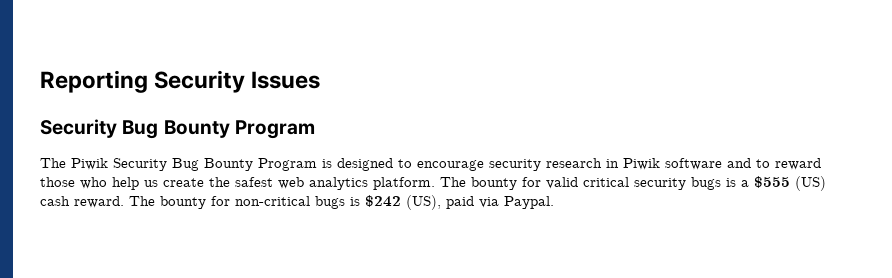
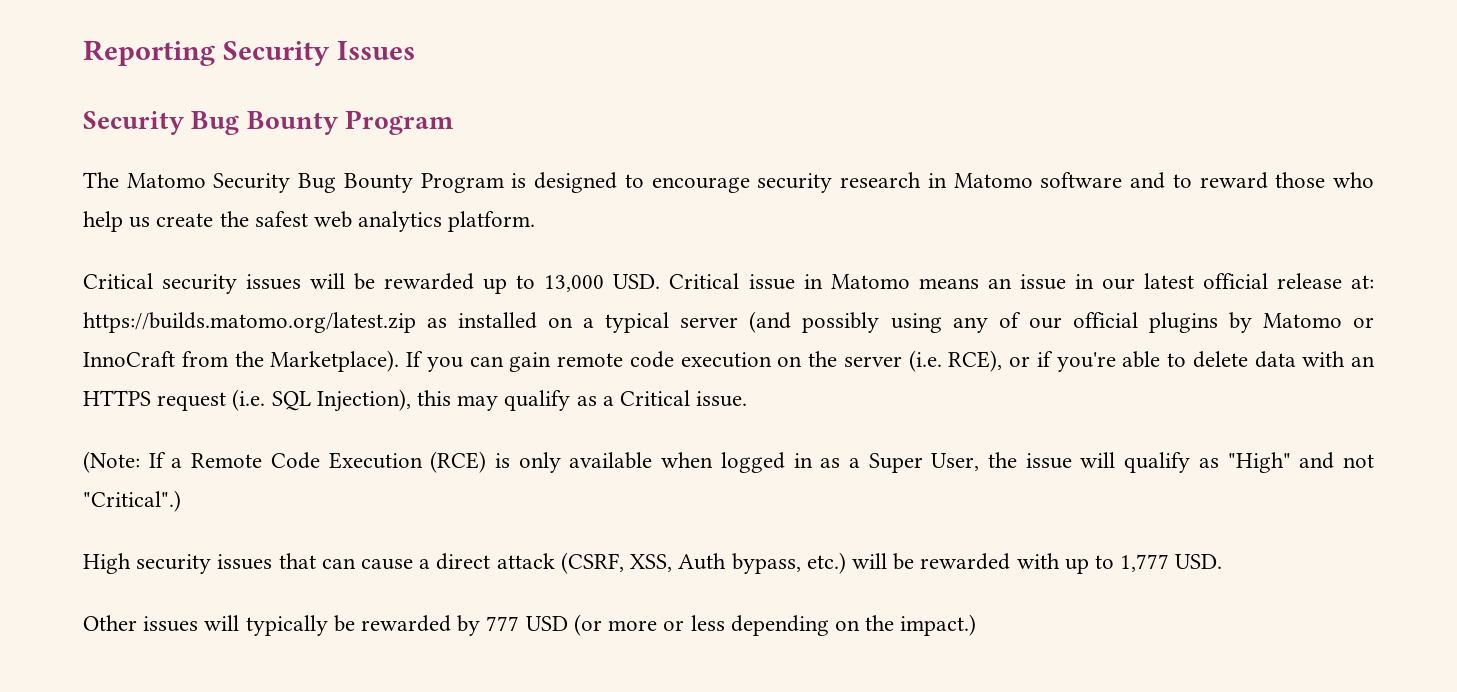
[71,158,108,170] Piwik -> [126,173,206,188] Matomo
[623,158,660,170] Piwik -> [953,173,1033,188] Matomo
[440,176,826,191] [40,195,554,210] The bounty for valid critical security bugs is a $555 (US) cash reward. The bounty for non-critical bugs is $242 (US), paid via Paypal. -> [83,273,1374,294] [83,311,1374,333] [83,350,1375,372] [83,389,748,412] [83,451,1374,473] [83,490,181,512] [83,552,1223,574] [83,614,977,636] // Critical security issues will be rewarded up to 13,000 USD. Critical issue in Matomo means an issue in our latest official release at: https://builds.matomo.org/latest.zip as installed on a typical server (and possibly using any of our official plugins by Matomo or InnoCraft from the Marketplace). If you can gain remote code execution on the server (i.e. RCE), or if you're able to delete data with an HTTPS request (i.e. SQL Injection), this may qualify as a Critical issue. // (Note: If a Remote Code Execution (RCE) is only available when logged in as a Super User, the issue will qualify as "High" and not "Critical".) // High security issues that can cause a direct attack (CSRF, XSS, Auth bypass, etc.) will be rewarded with up to 1,777 USD. // Other issues will typically be rewarded by 777 USD (or more or less depending on the impact.)

